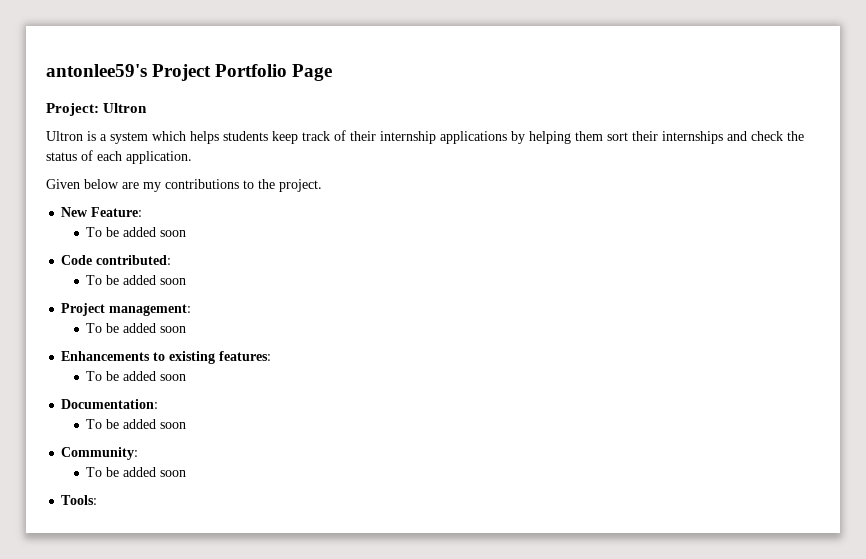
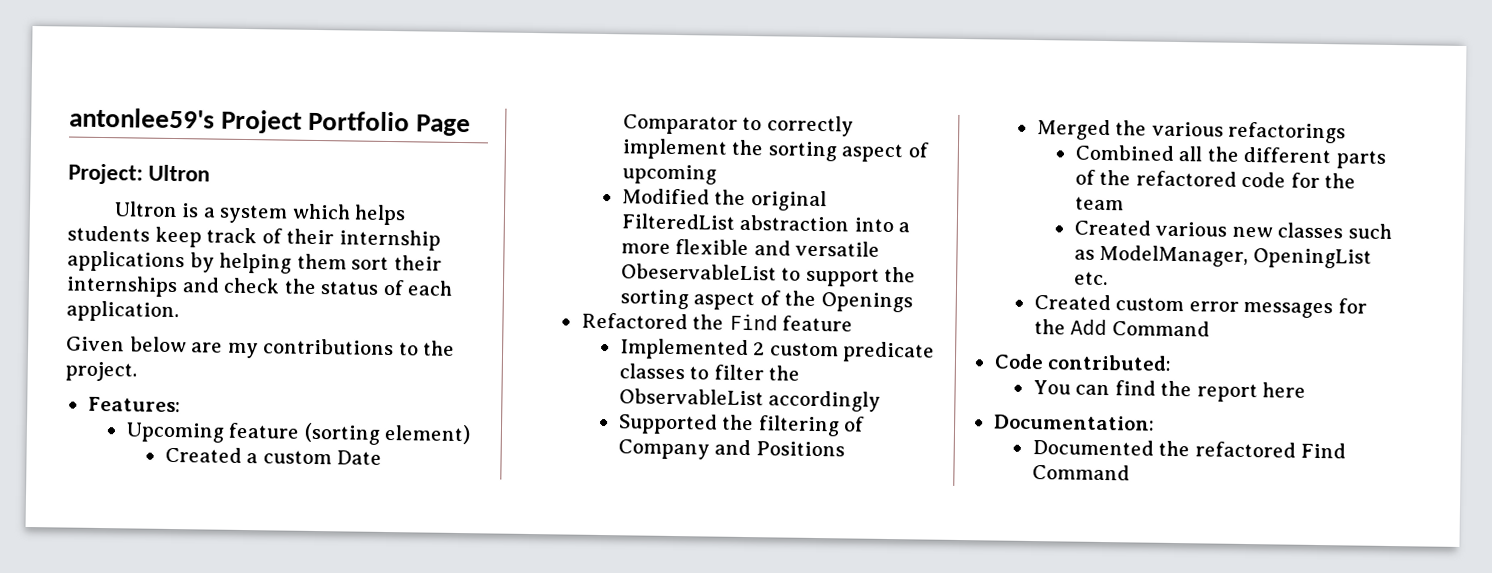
[61,207,143,217] [86,227,187,237] [61,255,172,265] [86,275,187,285] [61,303,192,316] [86,323,187,333] [61,351,272,364] [86,371,187,381] [61,399,159,409] [86,419,187,429] [61,447,139,460] [86,467,187,477] [61,495,98,505] New Feature: // To be added soon // Code contributed: // To be added soon // Project management: // To be added soon // Enhancements to existing features: // To be added soon // Documentation: // To be added soon // Community: // To be added soon // Tools: -> [87,396,181,413] [125,422,472,445] [164,446,383,465] [622,114,854,137] [621,138,930,163] [621,164,717,185] [621,188,827,212] [620,213,911,233] [620,239,881,257] [620,263,917,287] [619,289,913,313] [580,312,854,332] [618,338,936,363] [618,363,801,381] [618,388,882,412] [617,413,866,437] [617,439,845,460] [1036,119,1347,144] [1074,144,1386,169] [1074,169,1357,189] [1074,196,1124,211] [1073,219,1392,240] [1073,244,1372,269] [1073,271,1108,286] [1033,294,1367,319] [1033,318,1210,337] [993,353,1173,371] [1032,380,1307,403] [993,414,1155,431] [1031,439,1347,459] [1031,464,1130,481] Features: // Upcoming feature (sorting element) // Created a custom Date Comparator to correctly implement the sorting aspect of upcoming // Modified the original FilteredList abstraction into a more flexible and versatile ObeservableList to support the sorting aspect of the Openings // Refactored the Find feature // Implemented 2 custom predicate classes to filter the ObservableList accordingly // Supported the filtering of Company and Positions // Merged the various refactorings // Combined all the different parts of the refactored code for the team // Created various new classes such as ModelManager, OpeningList etc. // Created custom error messages for the Add Command // Code contributed: // You can find the report here // Documentation: // Documented the refactored Find Command

